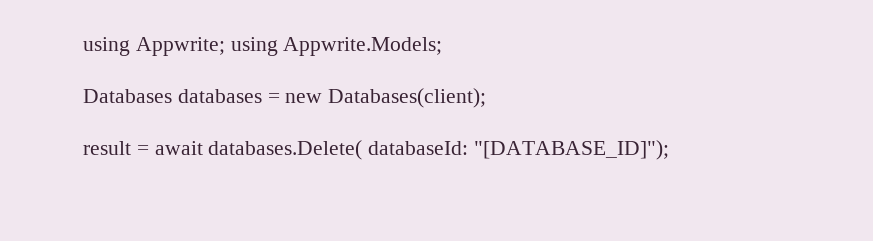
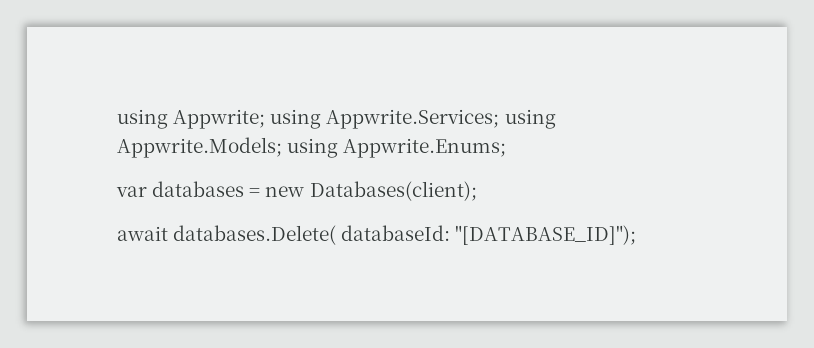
(278, 46) none -> [326,109,556,129] Appwrite.Services; using
[83,89,172,103] // Databases -> [287,138,507,158] [116,186,147,197] using Appwrite.Enums; // var
[83,141,149,155] result = -> (477, 191) none

